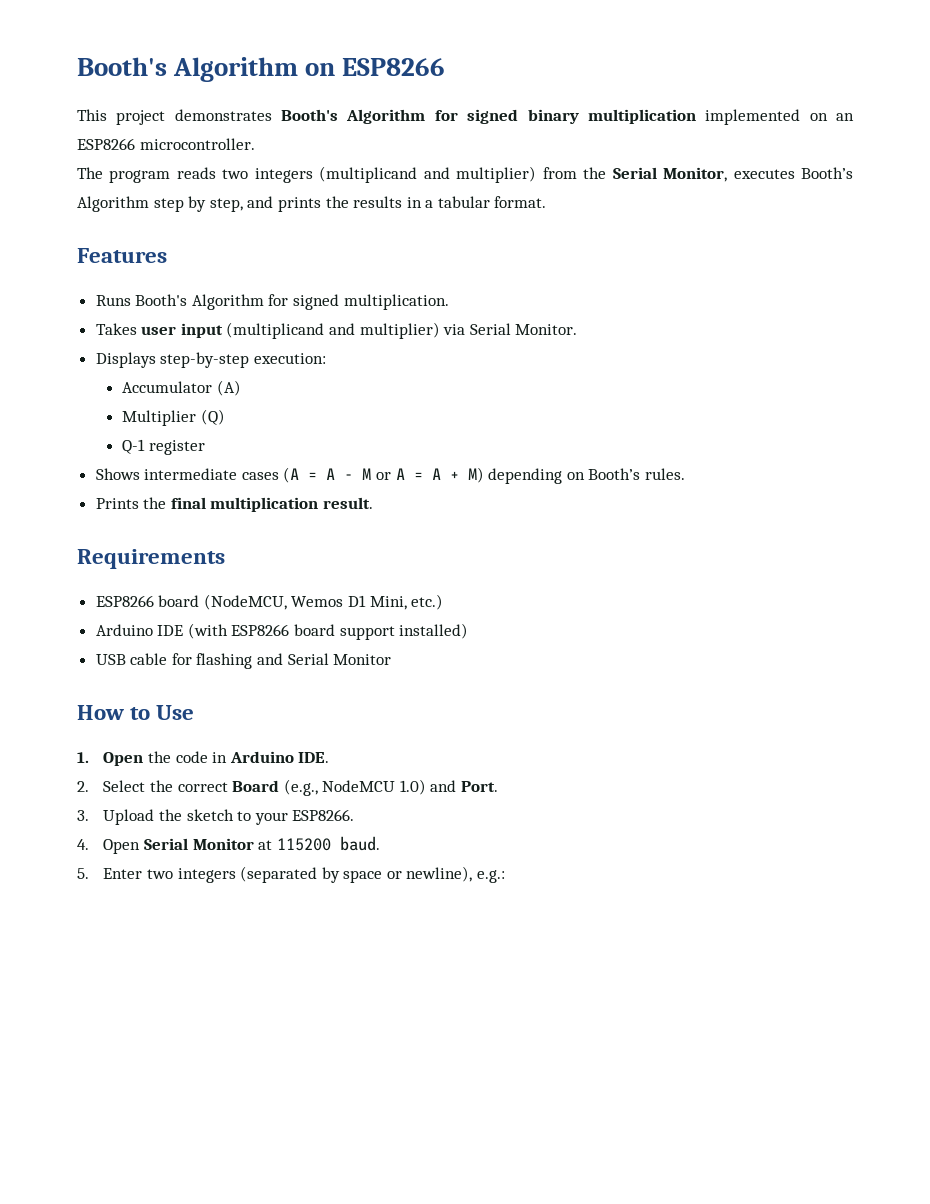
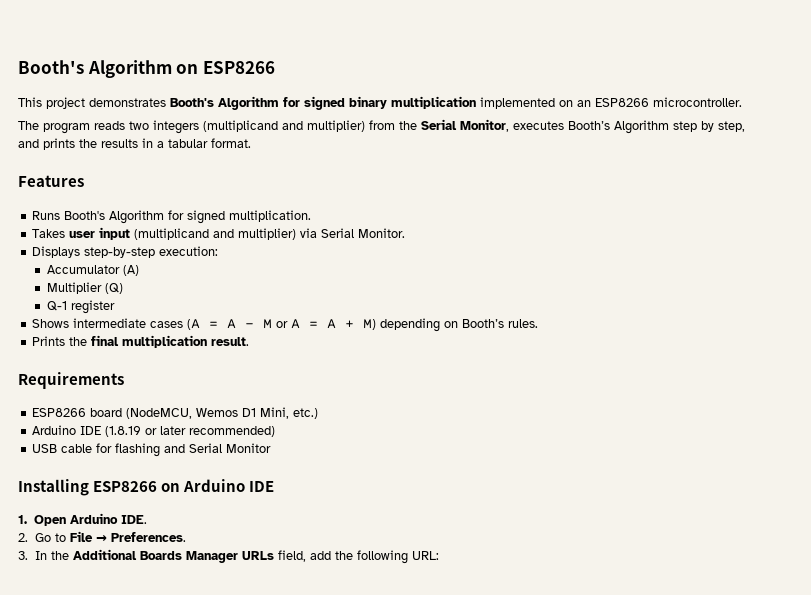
[187,623,469,640] (with ESP8266 board support installed) -> [105,426,276,437] (1.8.19 or later recommended)
[77,705,195,720] How to Use -> [18,479,275,496] Installing ESP8266 on Arduino IDE
[147,751,228,763] the code in -> (66, 520) none
[103,779,499,796] [77,809,355,825] [77,836,380,854] [77,866,506,883] Select the correct Board (e.g., NodeMCU 1.0) and Port. // 3. Upload the sketch to your ESP8266. // 4. Open Serial Monitor at 115200 baud. // 5. Enter two integers (separated by space or newline), e.g.: -> [34,531,186,542] [18,549,439,564] Go to File → Preferences. // 3. In the Additional Boards Manager URLs field, add the following URL:

